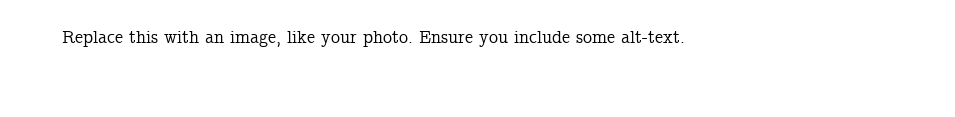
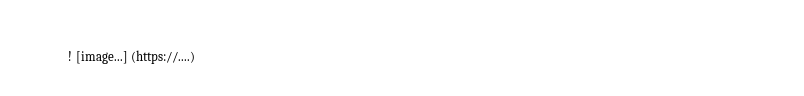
[62,31,685,47] Replace this with an image, like your photo. Ensure you include some alt-text. -> [68,50,196,64] ! [image...] (https://....)

